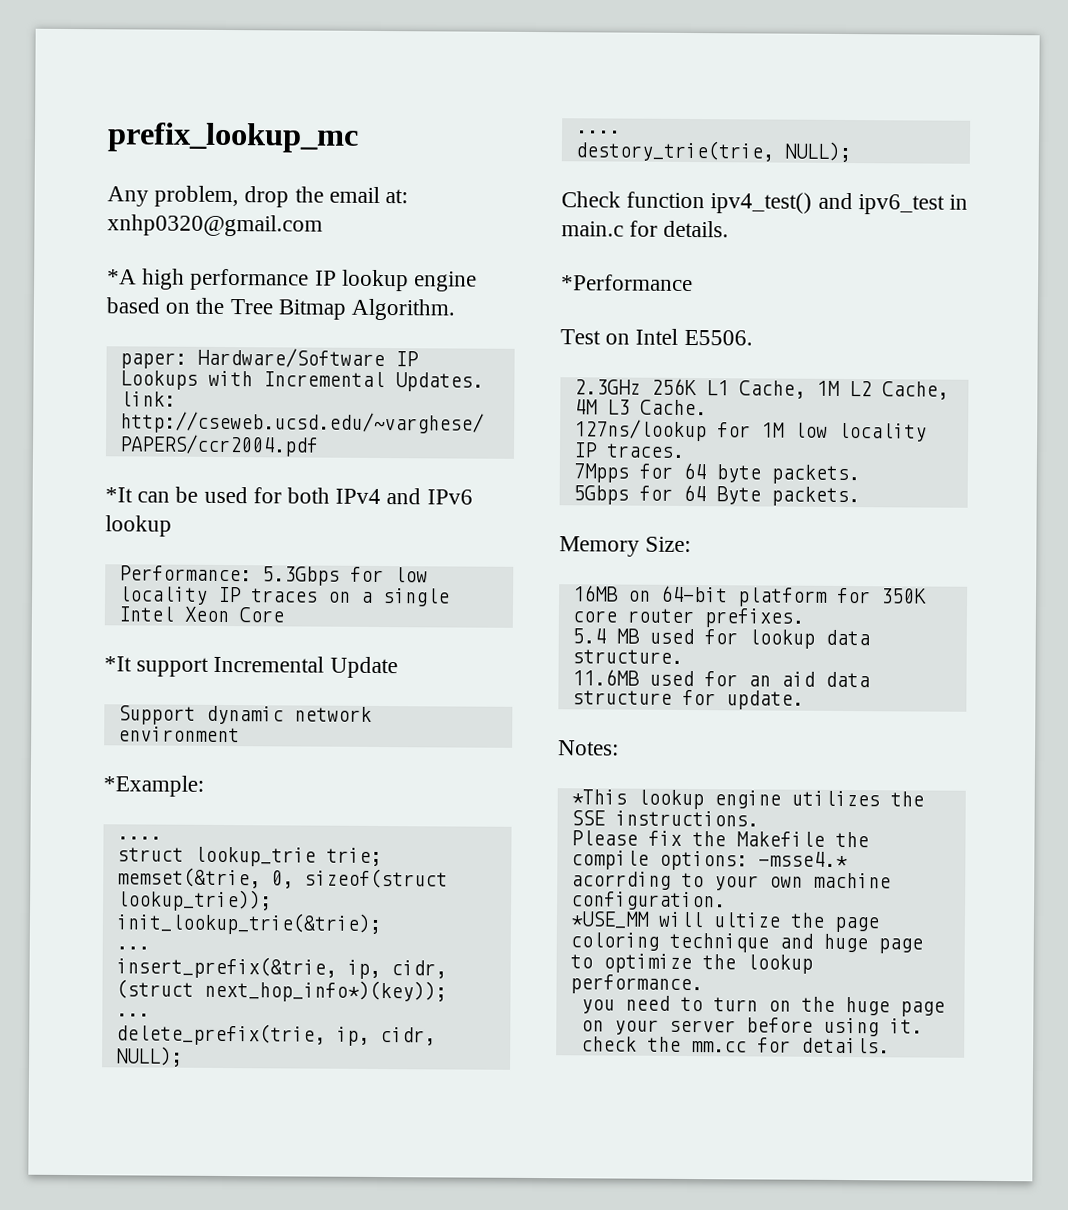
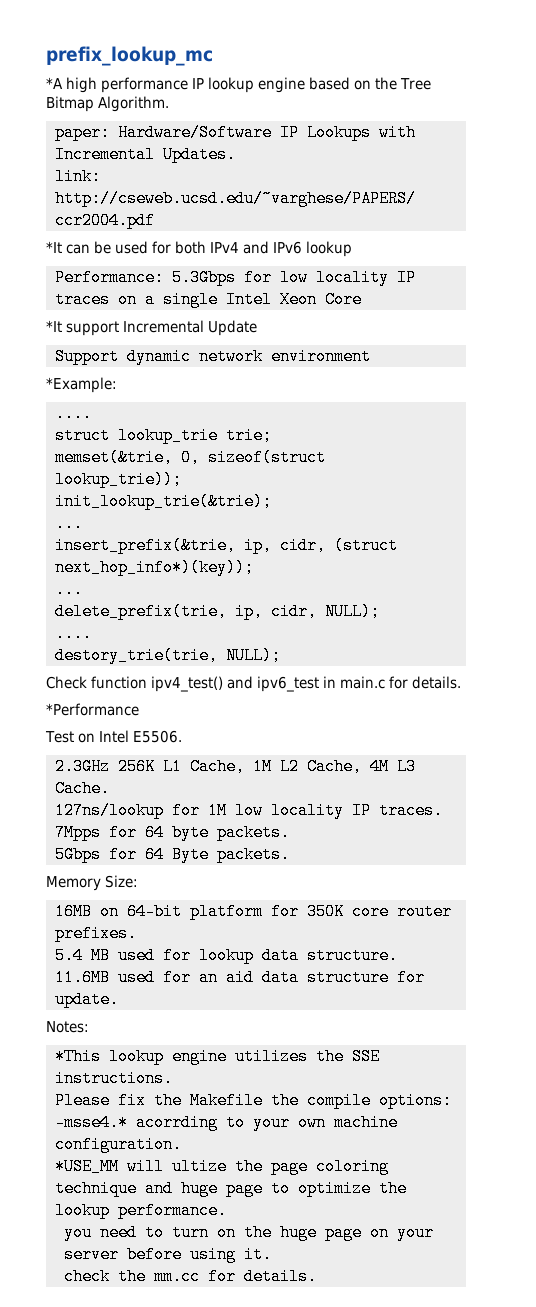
[107,185,409,208] [107,214,323,237] // Any problem, drop the email at: xnhp0320@gmail.com -> (213, 56) none

